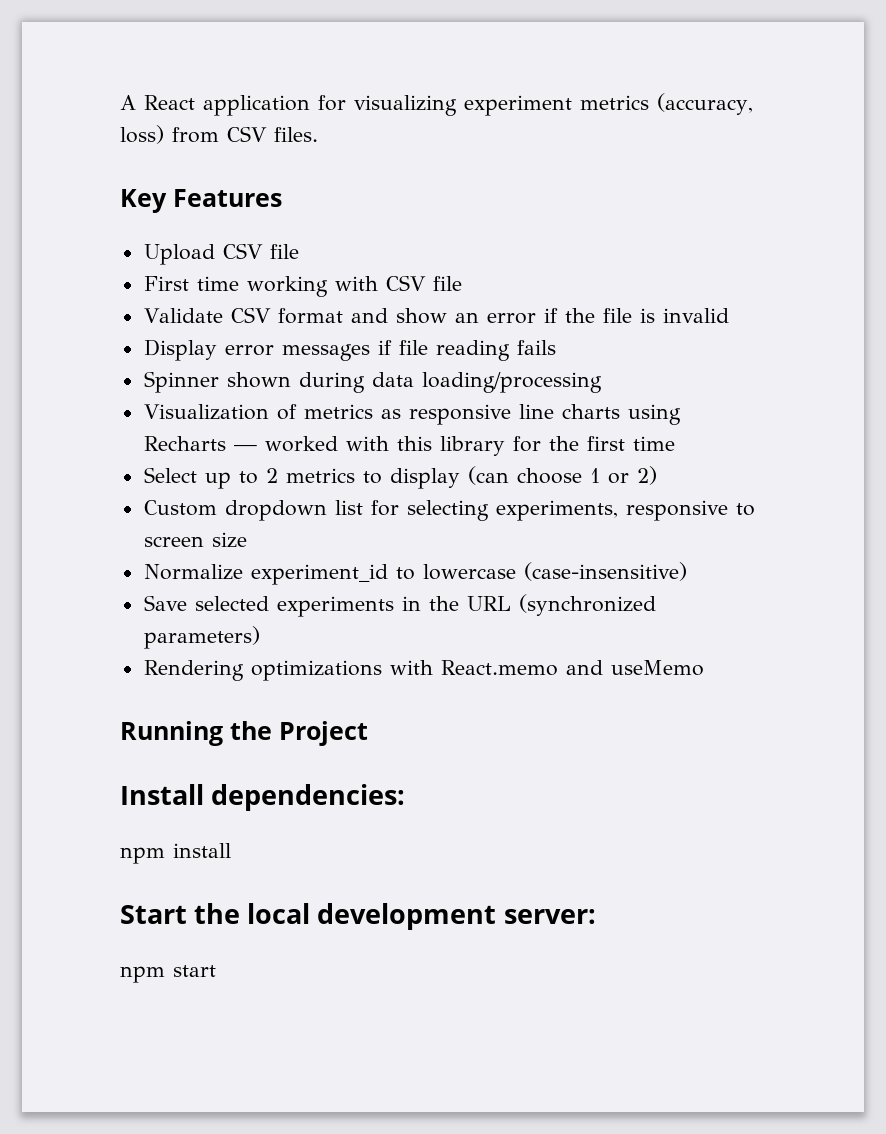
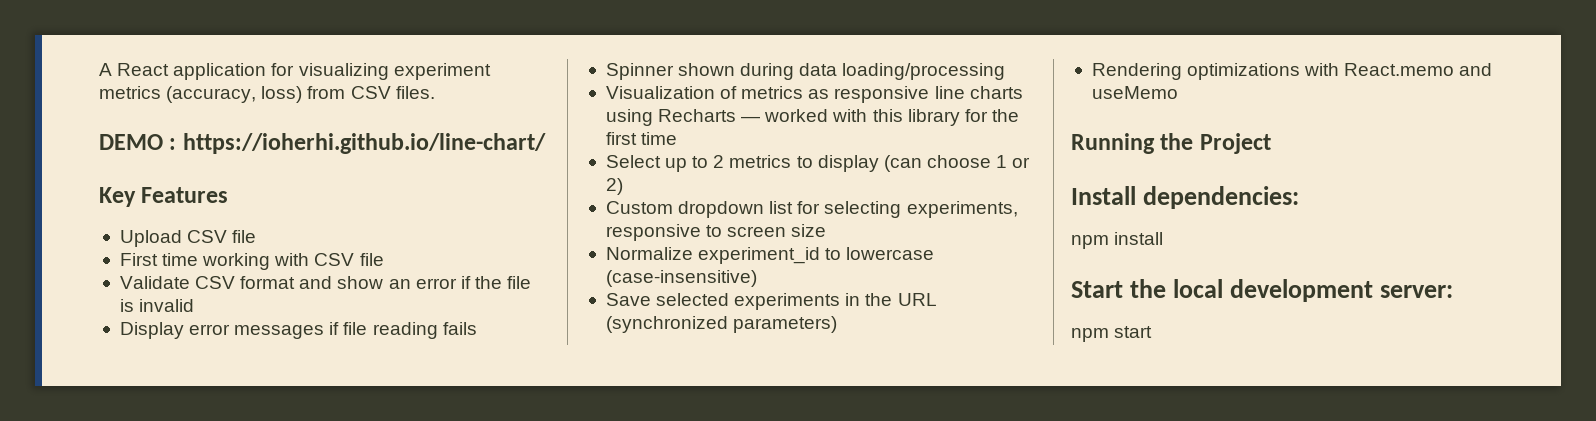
(318, 134) none -> [99,133,546,154] // DEMO : https://ioherhi.github.io/line-chart/

